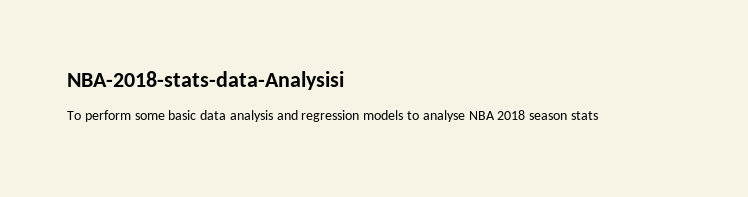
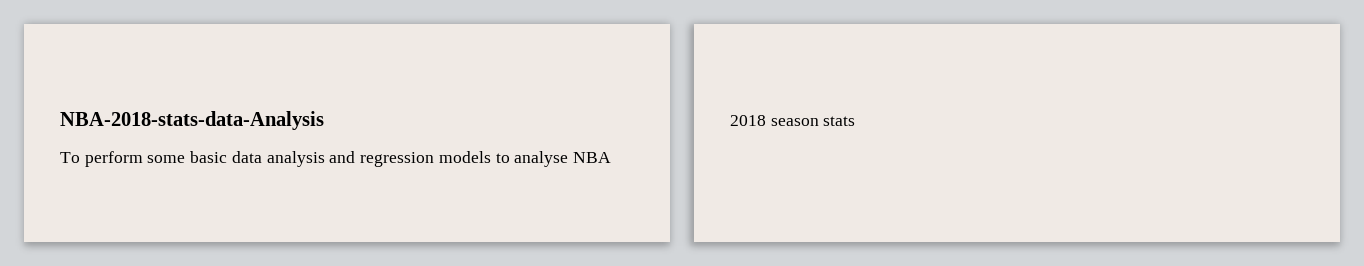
[67,71,344,90] NBA-2018-stats-data-Analysisi -> [60,111,324,130] NBA-2018-stats-data-Analysis

